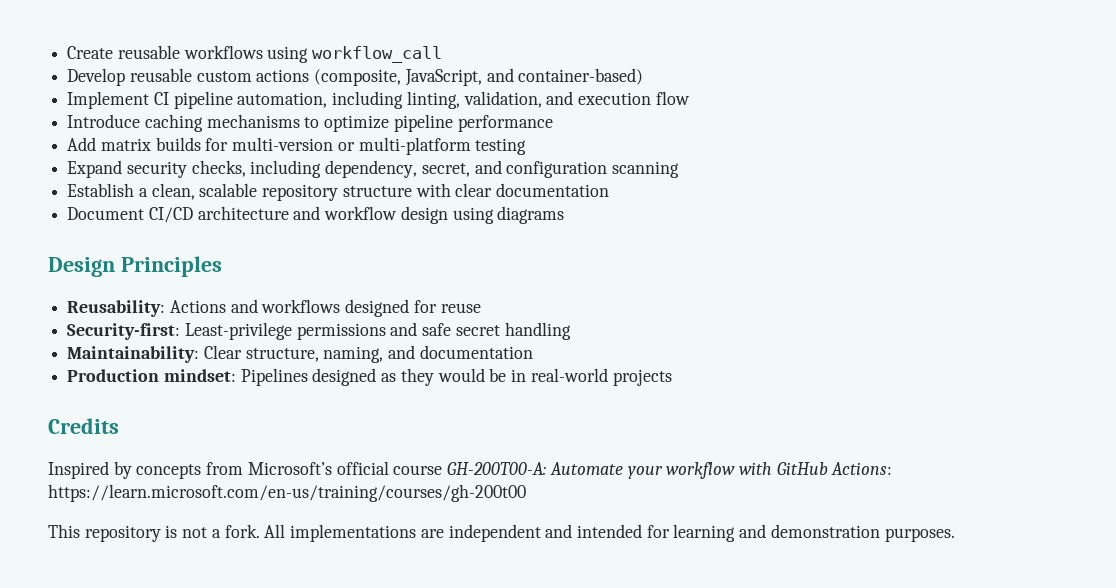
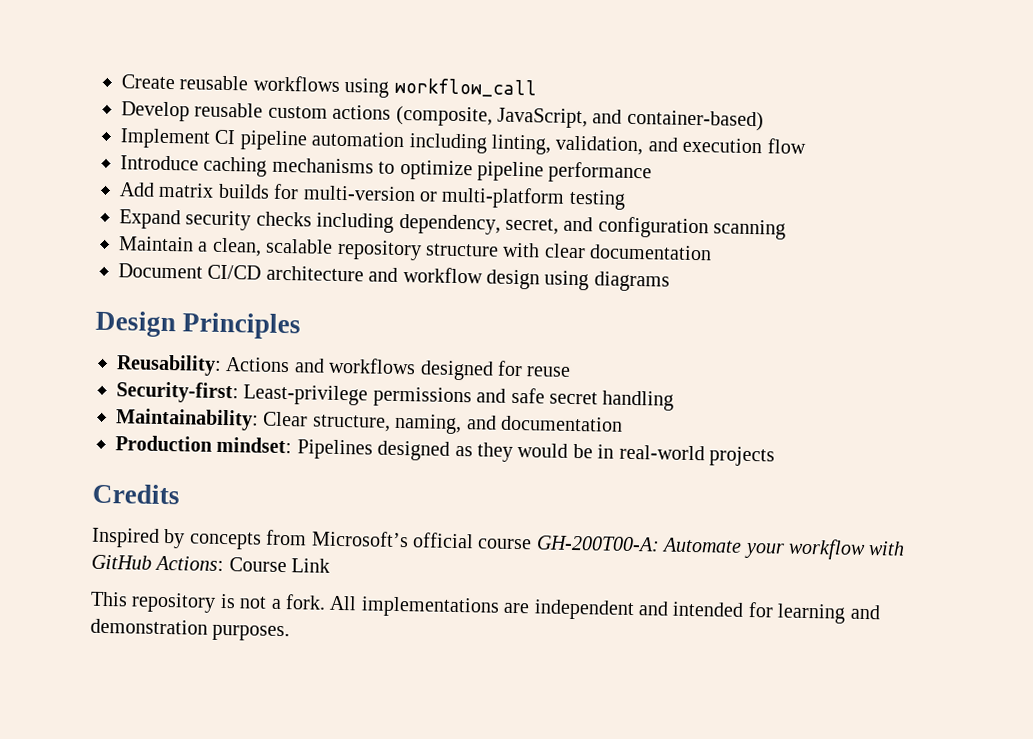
[237,92,328,108] automation, -> [311,131,406,148] automation
[191,160,246,177] checks, -> [255,211,312,227] checks
[67,183,135,197] Establish -> [118,236,194,252] Maintain
[48,484,526,502] https://learn.microsoft.com/en-us/training/courses/gh-200t00 -> [228,557,331,573] Course Link

